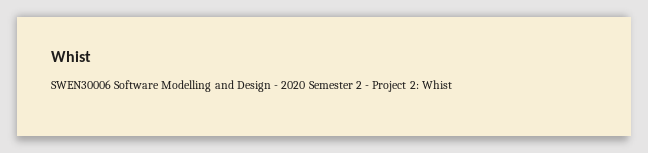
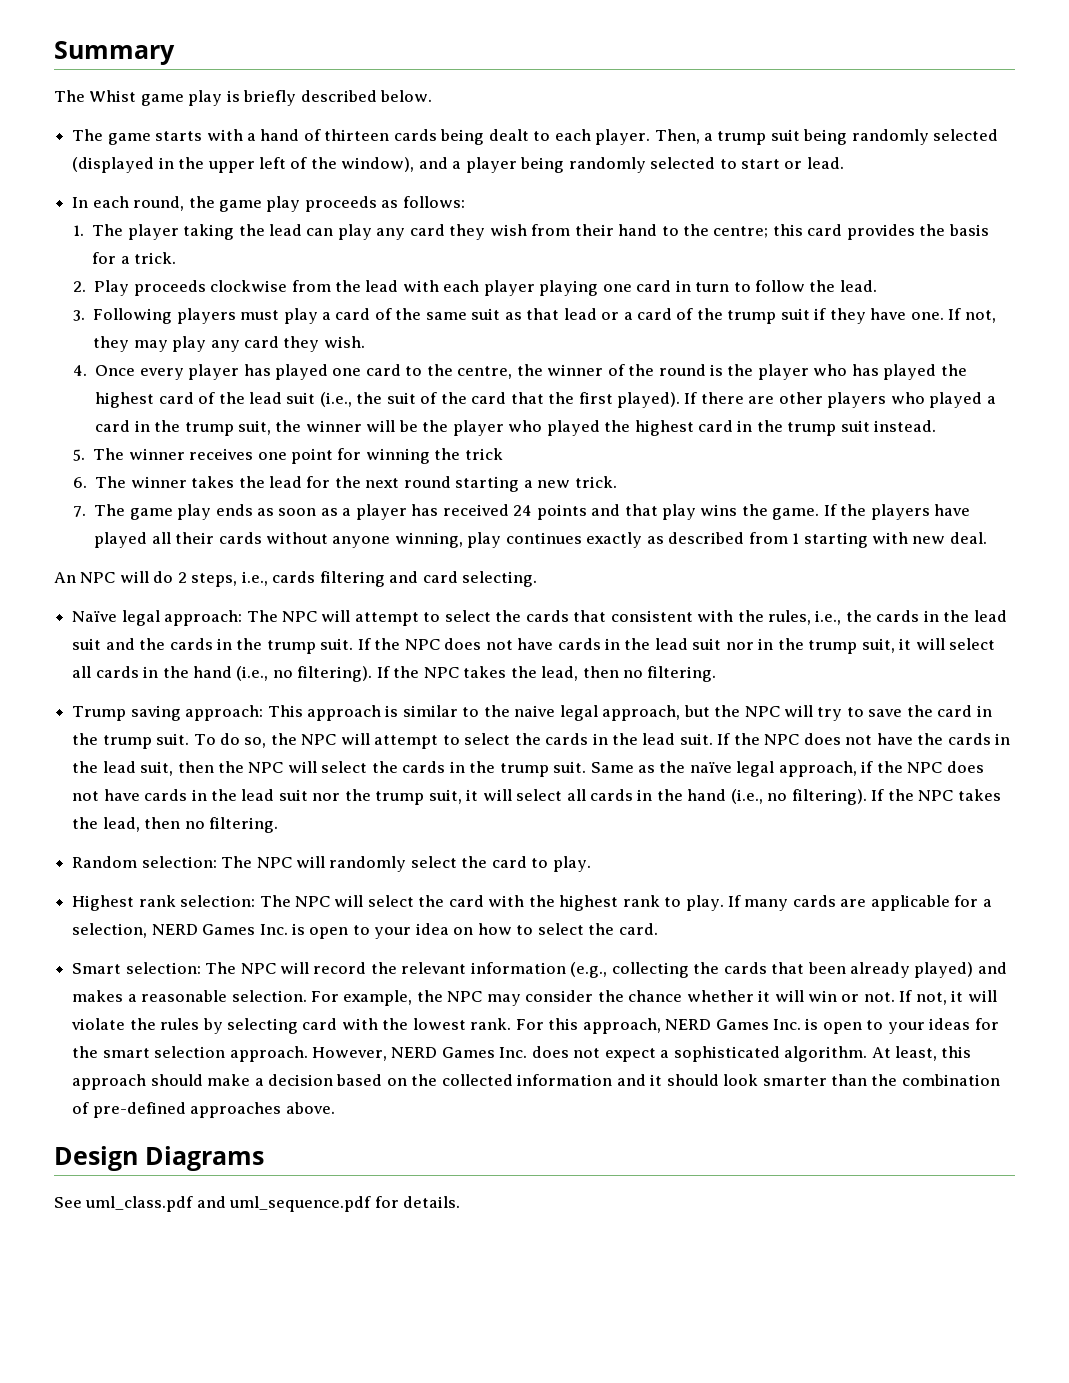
[51,51,91,62] [51,80,452,92] Whist // SWEN30006 Software Modelling and Design - 2020 Semester 2 - Project 2: Whist -> [54,41,175,65] [54,90,433,106] [72,129,999,145] [72,157,844,173] [72,196,465,212] [72,224,989,240] [92,252,177,264] [72,280,877,296] [72,308,996,324] [93,336,365,352] [72,364,967,380] [95,392,996,408] [95,420,937,436] [72,448,503,464] [72,476,617,492] [72,504,971,520] [94,532,987,548] [54,571,538,587] [72,610,1007,626] [72,638,995,654] [72,666,717,682] [72,705,992,721] [72,733,1010,749] [72,761,984,777] [72,789,1001,805] [72,817,278,833] [72,856,591,872] [72,895,992,911] [72,923,658,939] [72,962,1007,978] [72,990,997,1006] [71,1018,999,1034] [72,1046,972,1062] [72,1074,1000,1090] [72,1102,335,1118] [54,1146,264,1171] [54,1196,461,1212] Summary // The Whist game play is briefly described below. // The game starts with a hand of thirteen cards being dealt to each player. Then, a trump suit being randomly selected (displayed in the upper left of the window), and a player being randomly selected to start or lead. // In each round, the game play proceeds as follows: // 1. The player taking the lead can play any card they wish from their hand to the centre; this card provides the basis for a trick. // 2. Play proceeds clockwise from the lead with each player playing one card in turn to follow the lead. // 3. Following players must play a card of the same suit as that lead or a card of the trump suit if they have one. If not, they may play any card they wish. // 4. Once every player has played one card to the centre, the winner of the round is the player who has played the highest card of the lead suit (i.e., the suit of the card that the first played). If there are other players who played a card in the trump suit, the winner will be the player who played the highest card in the trump suit instead. // 5. The winner receives one point for winning the trick // 6. The winner takes the lead for the next round starting a new trick. // 7. The game play ends as soon as a player has received 24 points and that play wins the game. If the players have played all their cards without anyone winning, play continues exactly as described from 1 starting with new deal. // An NPC will do 2 steps, i.e., cards filtering and card selecting. // Naïve legal approach: The NPC will attempt to select the cards that consistent with the rules, i.e., the cards in the lead suit and the cards in the trump suit. If the NPC does not have cards in the lead suit nor in the trump suit, it will select all cards in the hand (i.e., no filtering). If the NPC takes the lead, then no filtering. // Trump saving approach: This approach is similar to the naive legal approach, but the NPC will try to save the card in the trump suit. To do so, the NPC will attempt to select the cards in the lead suit. If the NPC does not have the cards in the lead suit, then the NPC will select the cards in the trump suit. Same as the naïve legal approach, if the NPC does not have cards in the lead suit nor the trump suit, it will select all cards in the hand (i.e., no filtering). If the NPC takes the lead, then no filtering. // Random selection: The NPC will randomly select the card to play. // Highest rank selection: The NPC will select the card with the highest rank to play. If many cards are applicable for a selection, NERD Games Inc. is open to your idea on how to select the card. // Smart selection: The NPC will record the relevant information (e.g., collecting the cards that been already played) and makes a reasonable selection. For example, the NPC may consider the chance whether it will win or not. If not, it will violate the rules by selecting card with the lowest rank. For this approach, NERD Games Inc. is open to your ideas for the smart selection approach. However, NERD Games Inc. does not expect a sophisticated algorithm. At least, this approach should make a decision based on the collected information and it should look smarter than the combination of pre-defined approaches above. // Design Diagrams // See uml_class.pdf and uml_sequence.pdf for details.

